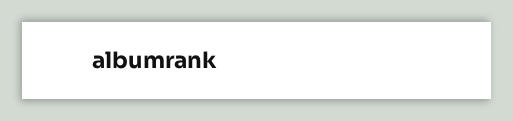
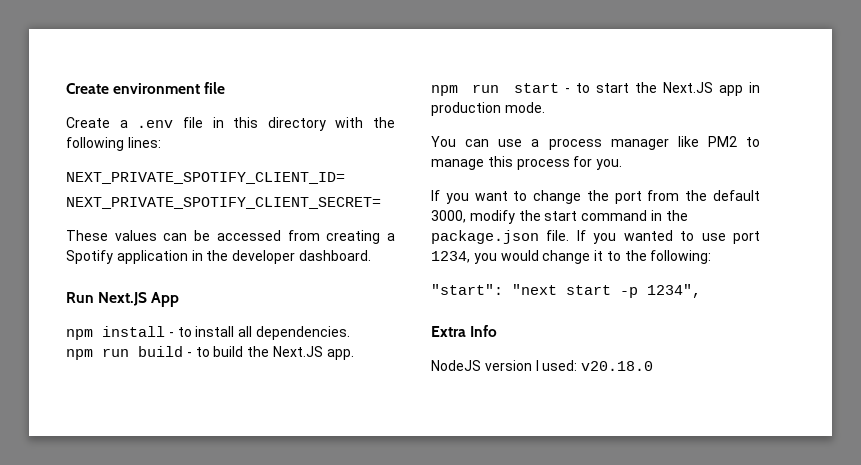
[92,51,217,69] albumrank -> [66,82,226,94] [66,117,395,131] [66,137,161,151] [66,172,345,184] [66,197,381,209] [66,230,395,244] [66,250,371,264] [66,292,180,307] [66,326,350,340] [66,346,354,360] [431,82,760,96] [431,102,545,116] [431,136,760,150] [431,156,623,170] [431,190,760,204] [431,210,688,224] [431,230,760,244] [431,250,712,264] [431,284,701,298] [431,325,498,337] [431,360,654,371] Create environment file // Create a .env file in this directory with the following lines: // NEXT_PRIVATE_SPOTIFY_CLIENT_ID= // NEXT_PRIVATE_SPOTIFY_CLIENT_SECRET= // These values can be accessed from creating a Spotify application in the developer dashboard. // Run Next.JS App // npm install - to install all dependencies. // npm run build - to build the Next.JS app. // npm run start - to start the Next.JS app in production mode. // You can use a process manager like PM2 to manage this process for you. // If you want to change the port from the default 3000, modify the start command in the package.json file. If you wanted to use port 1234, you would change it to the following: // "start": "next start -p 1234", // Extra Info // NodeJS version I used: v20.18.0

